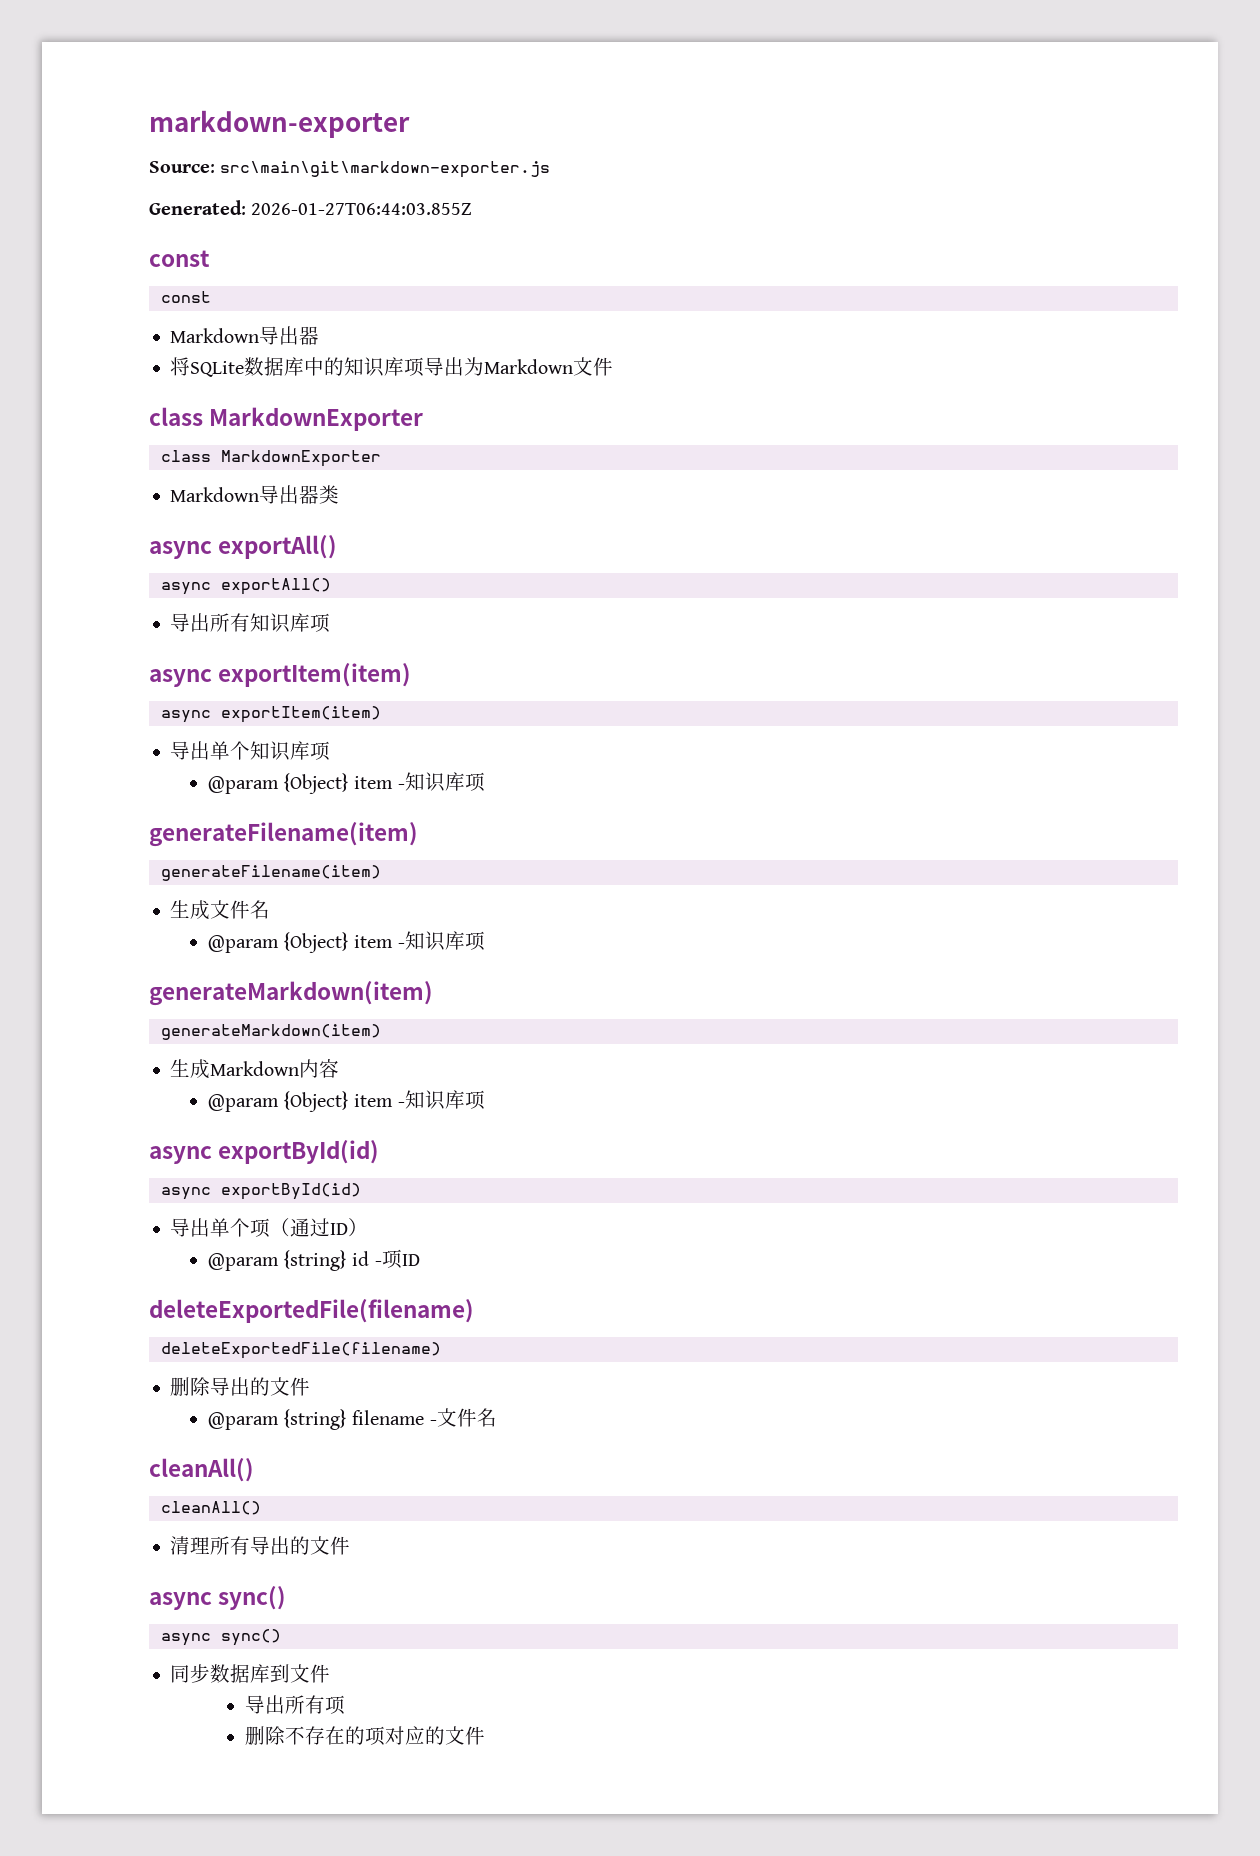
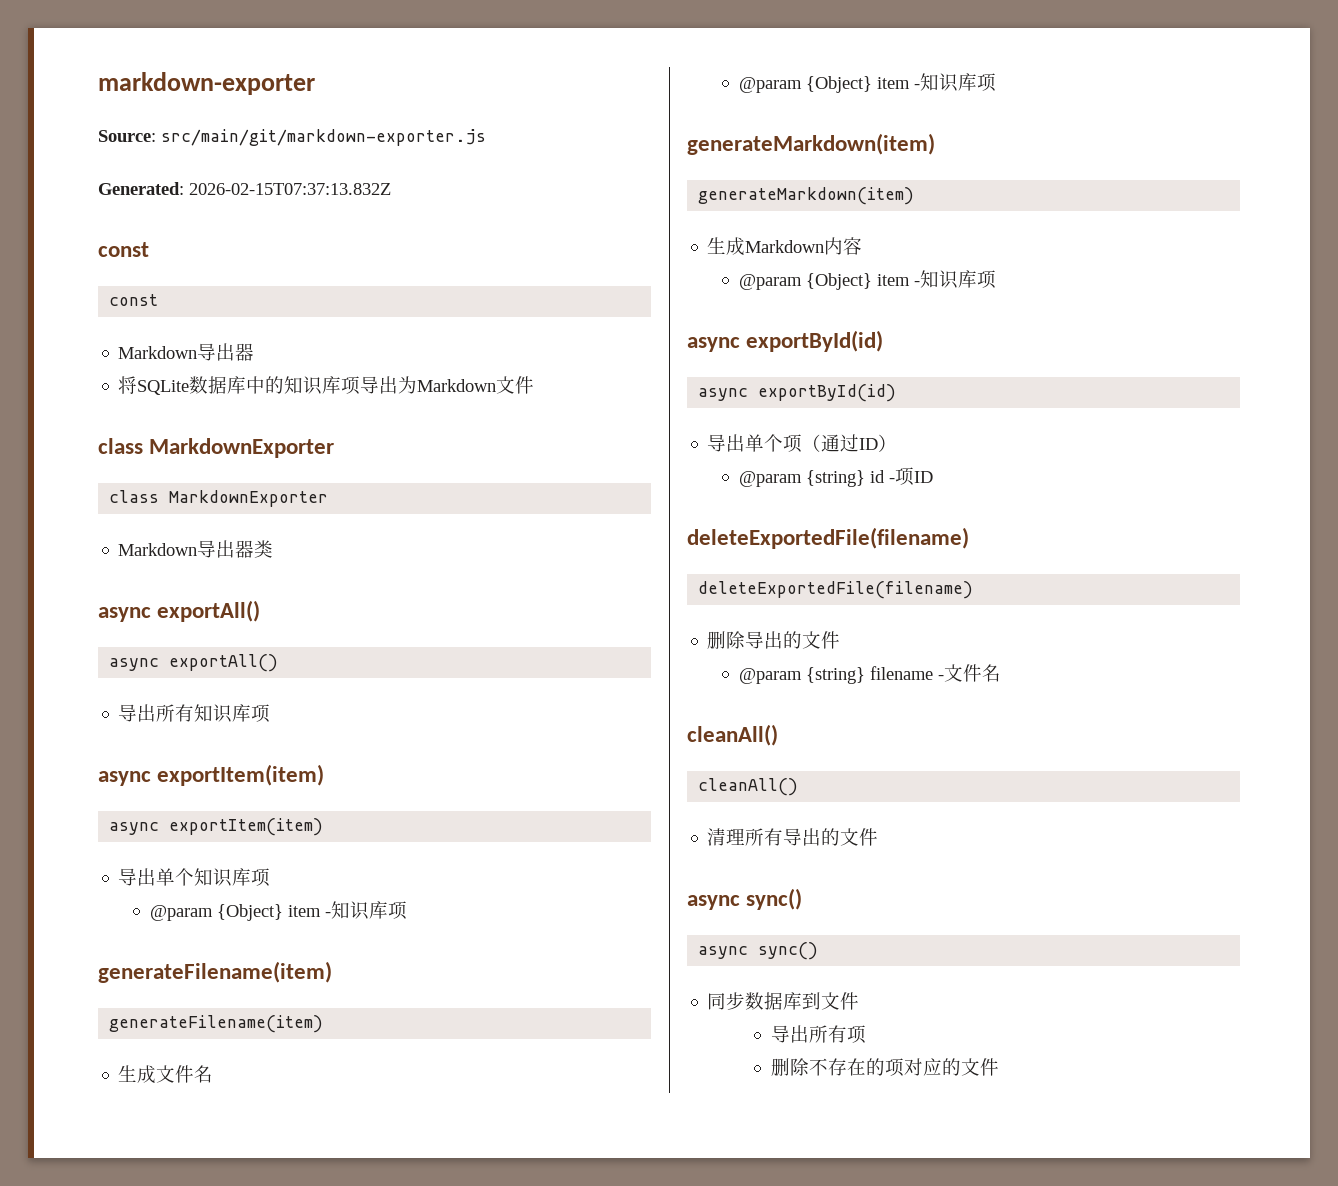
[220,161,551,178] src\main\git\markdown-exporter.js -> [161,129,486,146] src/main/git/markdown-exporter.js
[251,203,473,215] 2026-01-27T06:44:03.855Z -> [189,183,391,195] 2026-02-15T07:37:13.832Z

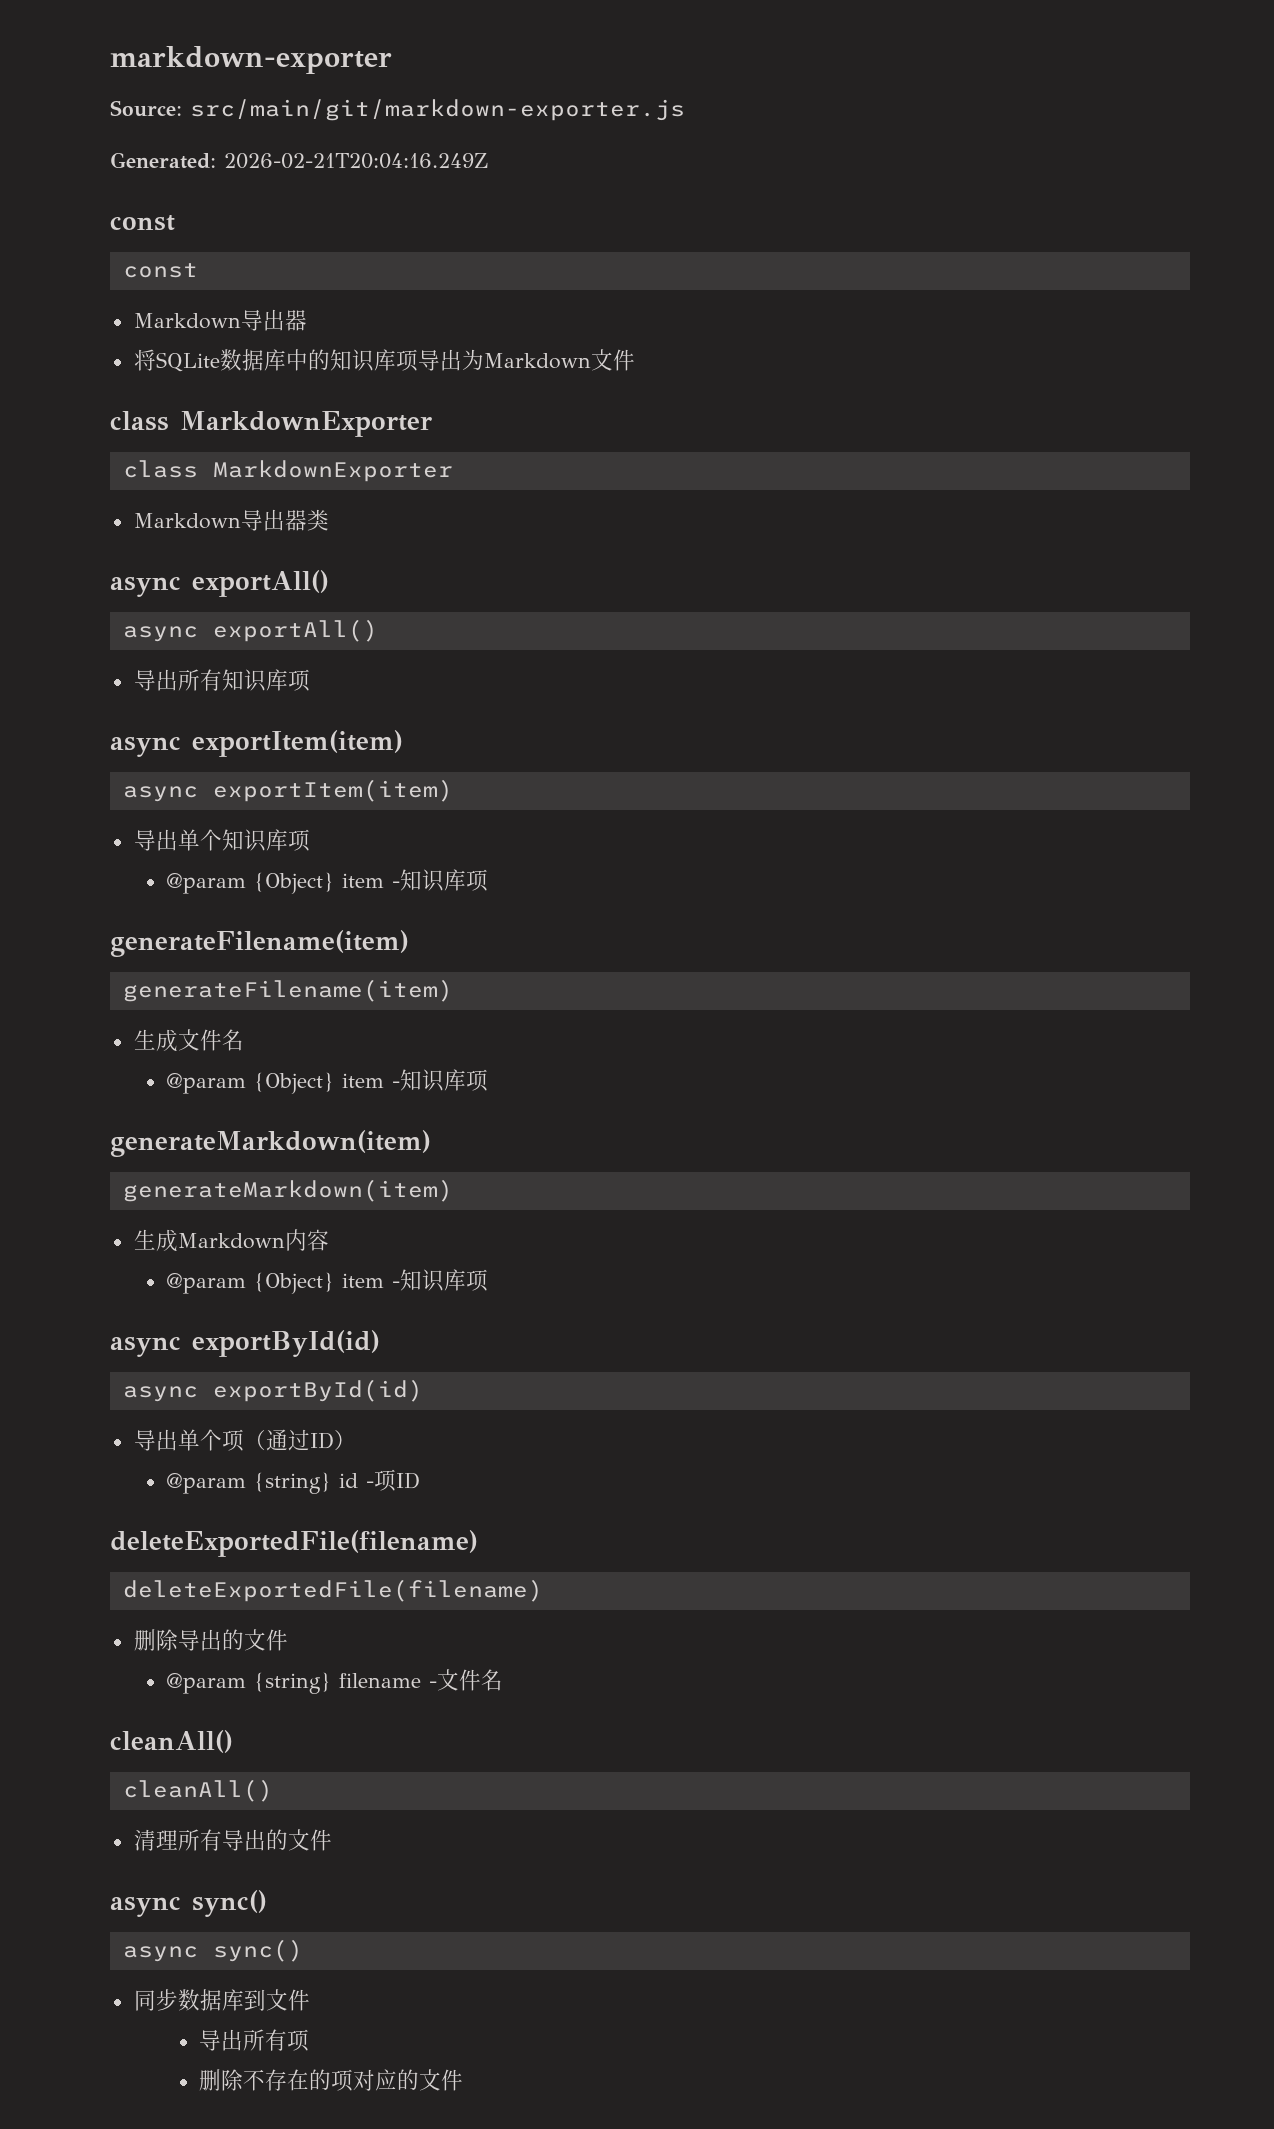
[189,183,391,195] 2026-02-15T07:37:13.832Z -> [224,153,488,169] 2026-02-21T20:04:16.249Z

